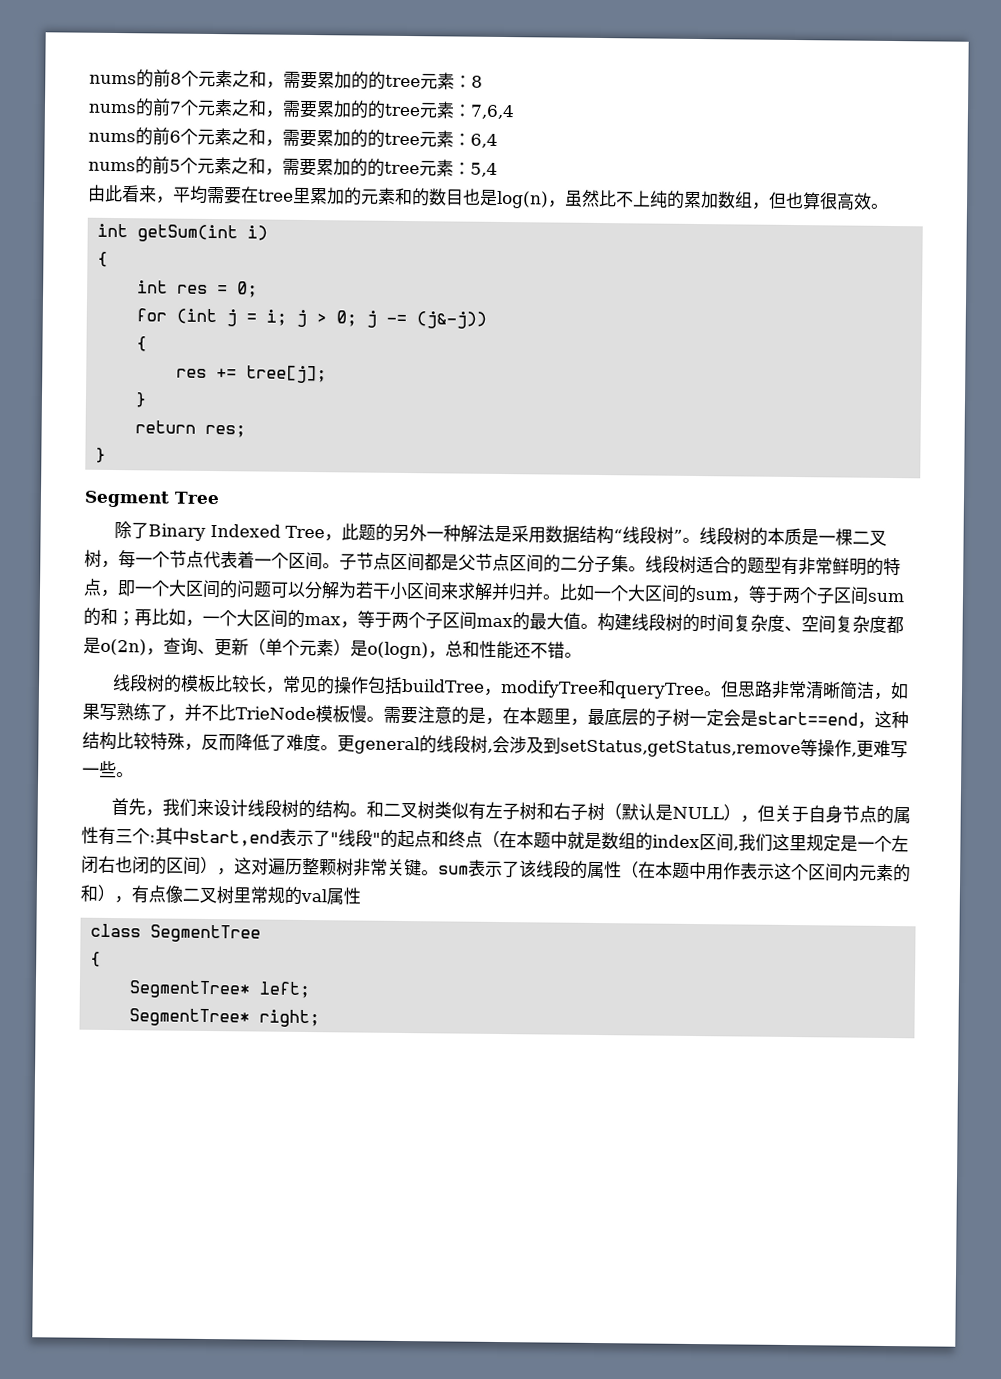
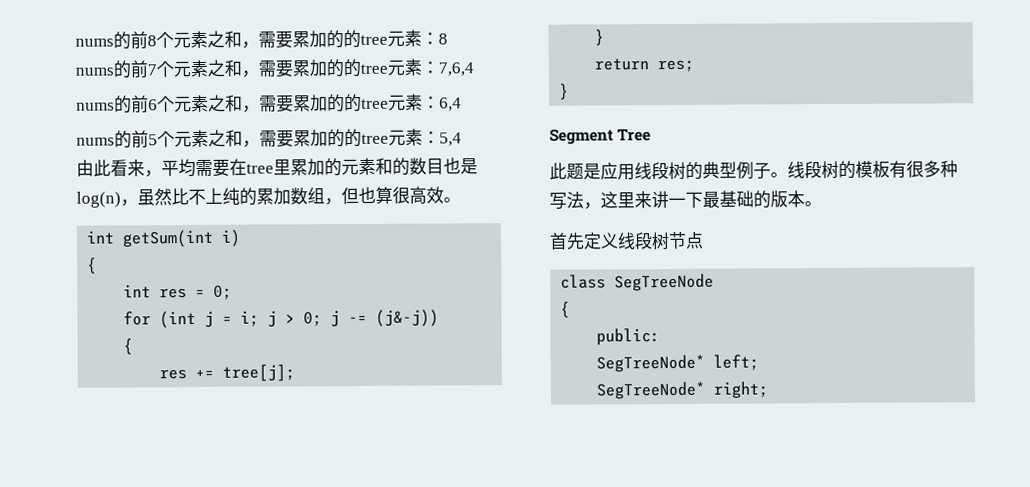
[114,521,888,546] [84,549,901,576] [83,578,905,605] [83,607,904,634] [83,637,582,660] [112,674,910,701] [82,703,909,729] [82,731,908,759] [82,760,134,779] [111,798,912,825] [81,826,909,853] [81,855,911,883] [80,884,361,905] 除了Binary Indexed Tree，此题的另外一种解法是采用数据结构“线段树”。线段树的本质是一棵二叉树，每一个节点代表着一个区间。子节点区间都是父节点区间的二分子集。线段树适合的题型有非常鲜明的特点，即一个大区间的问题可以分解为若干小区间来求解并归并。比如一个大区间的sum，等于两个子区间sum的和；再比如，一个大区间的max，等于两个子区间max的最大值。构建线段树的时间复杂度、空间复杂度都是o(2n)，查询、更新（单个元素）是o(logn)，总和性能还不错。 // 线段树的模板比较长，常见的操作包括buildTree，modifyTree和queryTree。但思路非常清晰简洁，如果写熟练了，并不比TrieNode模板慢。需要注意的是，在本题里，最底层的子树一定会是start==end，这种结构比较特殊，反而降低了难度。更general的线段树,会涉及到setStatus,getStatus,remove等操作,更难写一些。 // 首先，我们来设计线段树的结构。和二叉树类似有左子树和右子树（默认是NULL），但关于自身节点的属性有三个:其中start,end表示了"线段"的起点和终点（在本题中就是数组的index区间,我们这里规定是一个左闭右也闭的区间），这对遍历整颗树非常关键。sum表示了该线段的属性（在本题中用作表示这个区间内元素的和），有点像二叉树里常规的val属性 -> [549,160,958,181] [549,190,822,210] [549,231,704,251] 此题是应用线段树的典型例子。线段树的模板有很多种写法，这里来讲一下最基础的版本。 // 首先定义线段树节点
[150,924,262,943] [90,951,102,967] [129,980,251,999] SegmentTree // { // SegmentTree* -> [614,273,715,292] [560,301,571,318] [596,328,661,346] [596,354,706,373] SegTreeNode // { // public: // SegTreeNode*
[129,1008,251,1027] SegmentTree* -> [596,381,706,400] SegTreeNode*

